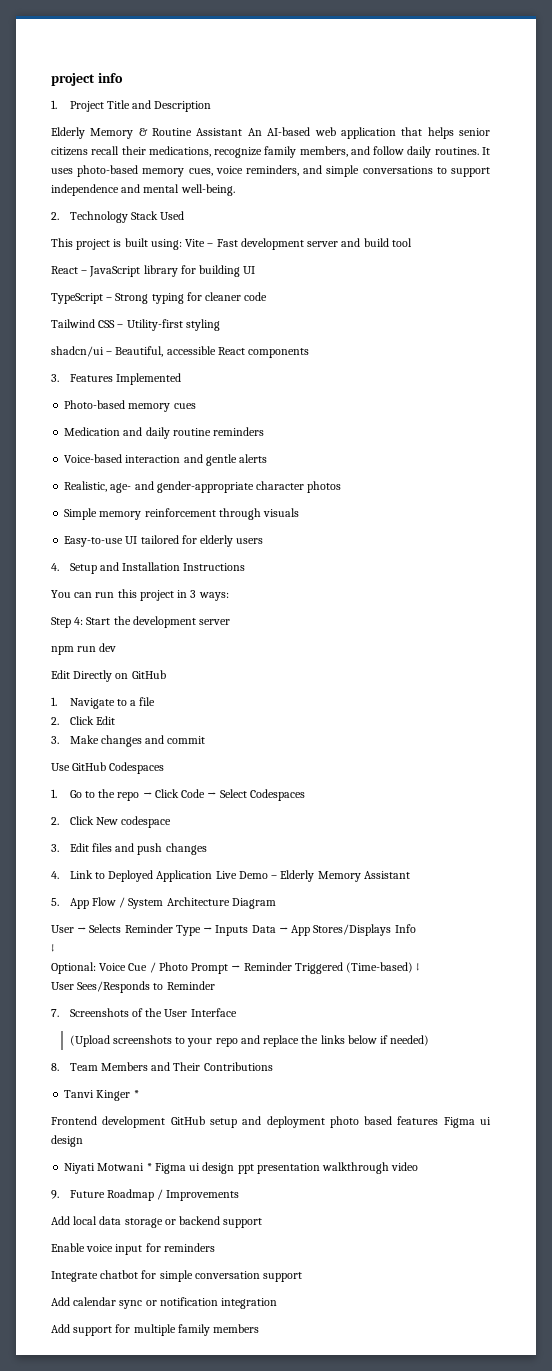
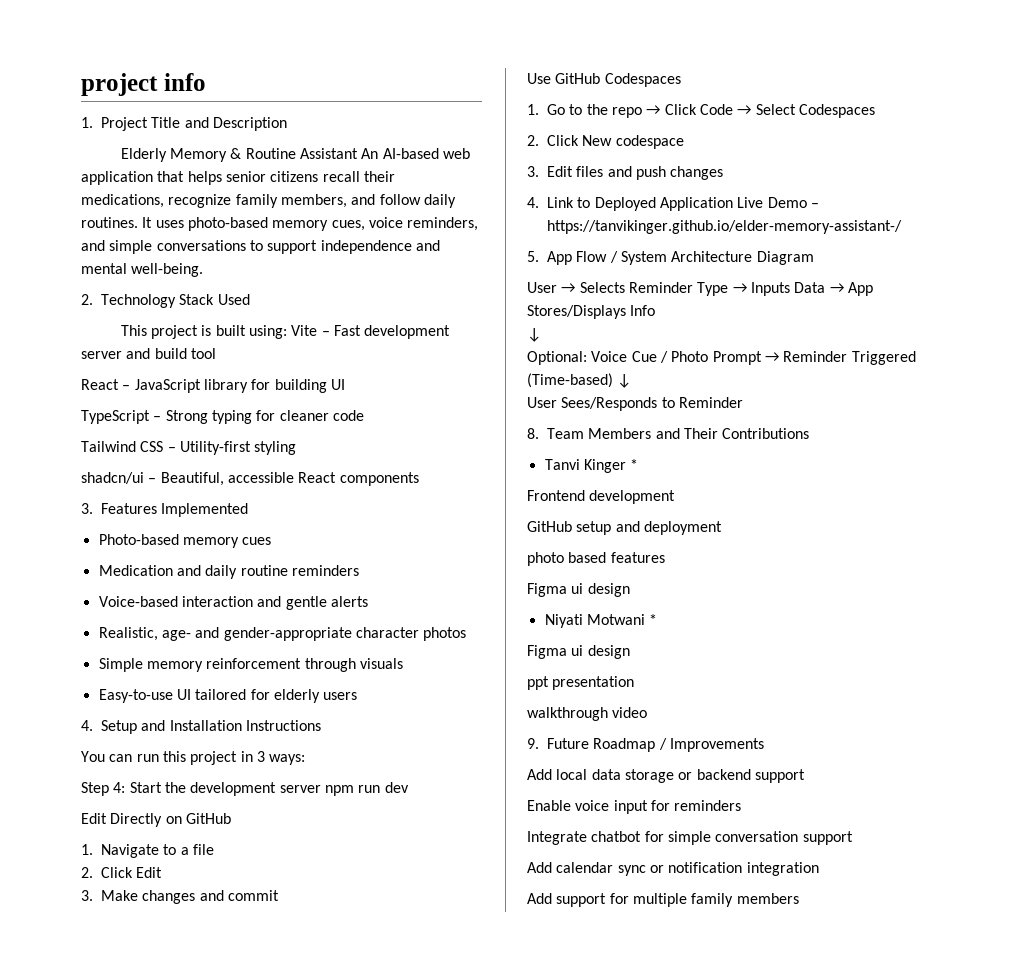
(231, 622) // -> (321, 789) none
[280,870,410,882] Elderly Memory Assistant -> [547,220,902,234] https://tanvikinger.github.io/elder-memory-assistant-/
[51,1008,237,1017] [69,1035,430,1047] // 7. Screenshots of the User Interface // (Upload screenshots to your repo and replace the links below if needed) -> (743, 402) none
(166, 1122) none -> (676, 497) //
(325, 1122) none -> (722, 528) //
(439, 1120) none -> (665, 557) //
[154,1162,235,1174] Figma ui design -> [527,645,630,659] // Figma ui design //
(320, 1168) none -> (635, 683) //

